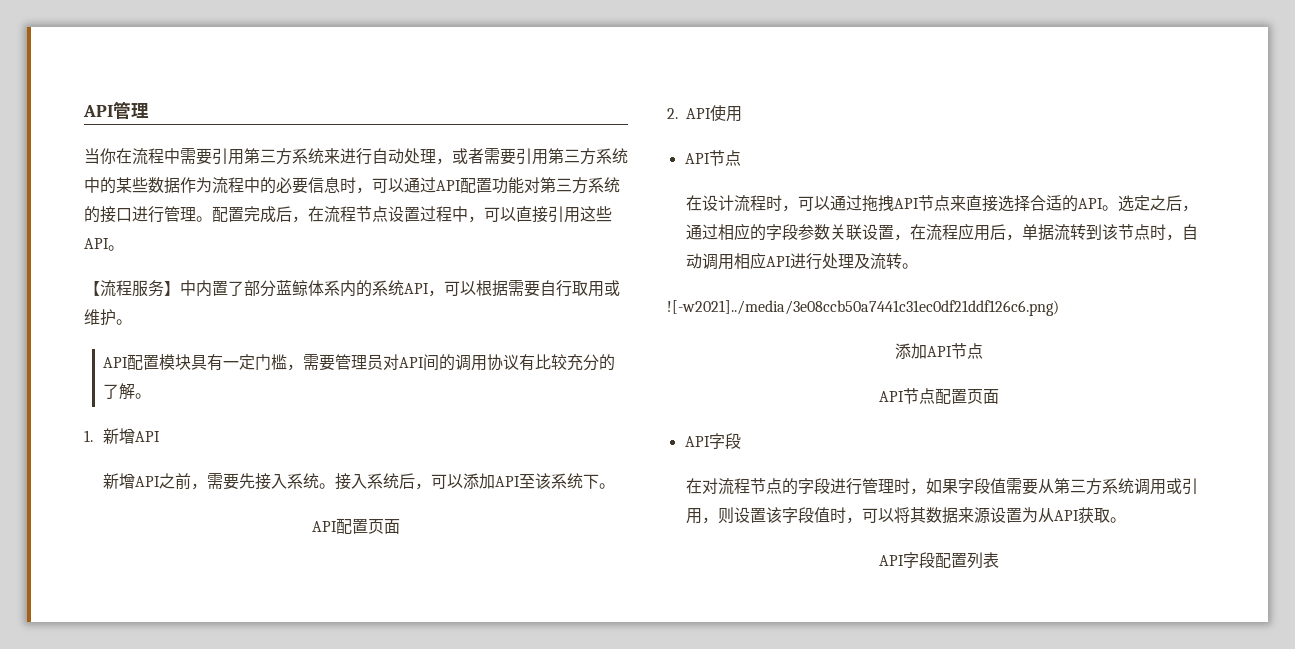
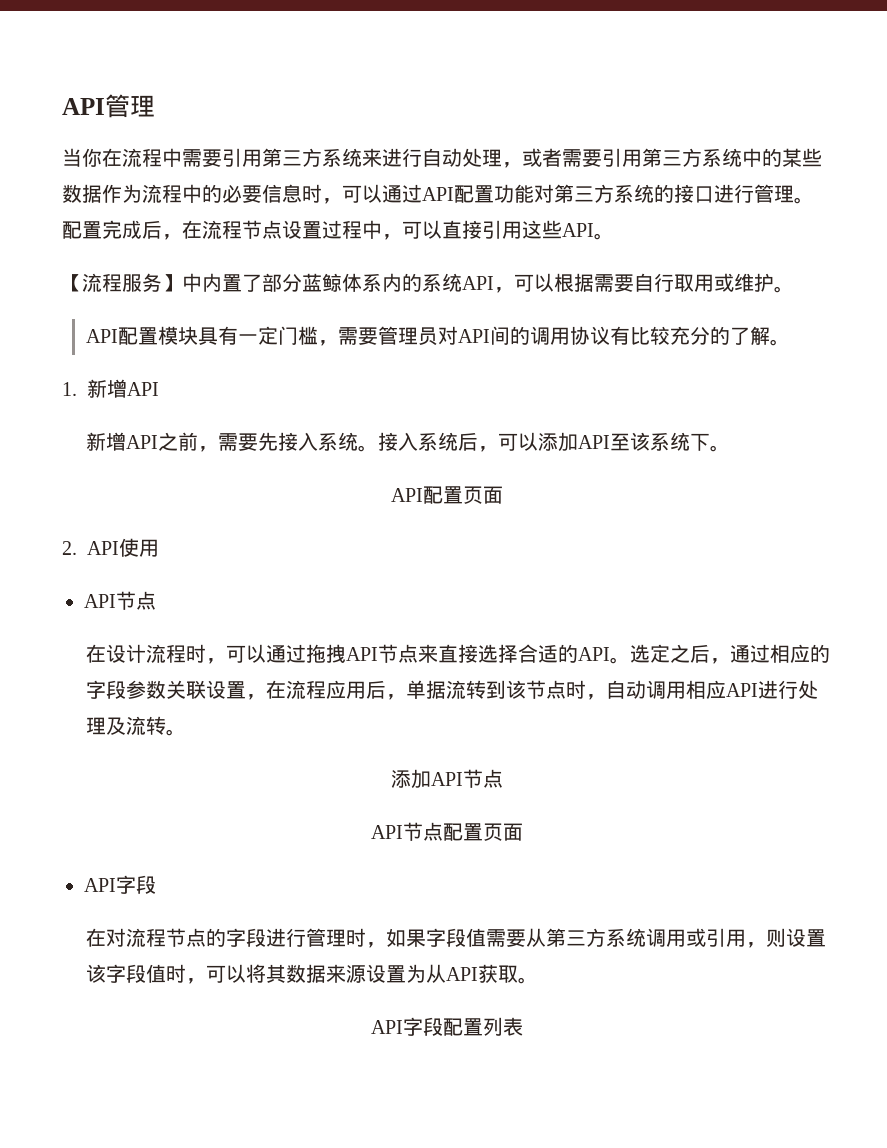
[667,300,1059,316] // ![-w2021]../media/3e08ccb50a7441c31ec0df21ddf126c6.png) -> (187, 732) none

